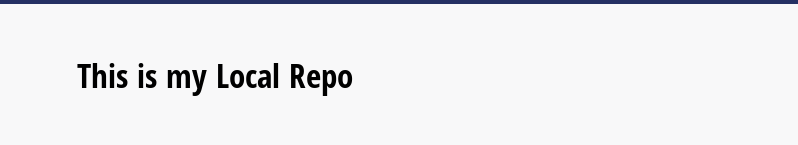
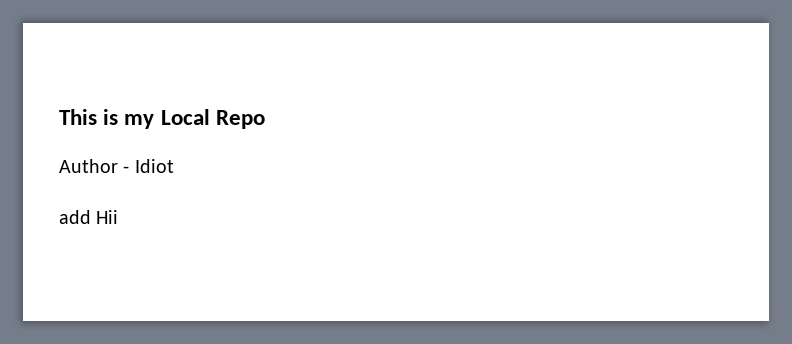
(353, 80) none -> [59,159,174,173] [59,210,119,224] // Author - Idiot // add Hii

